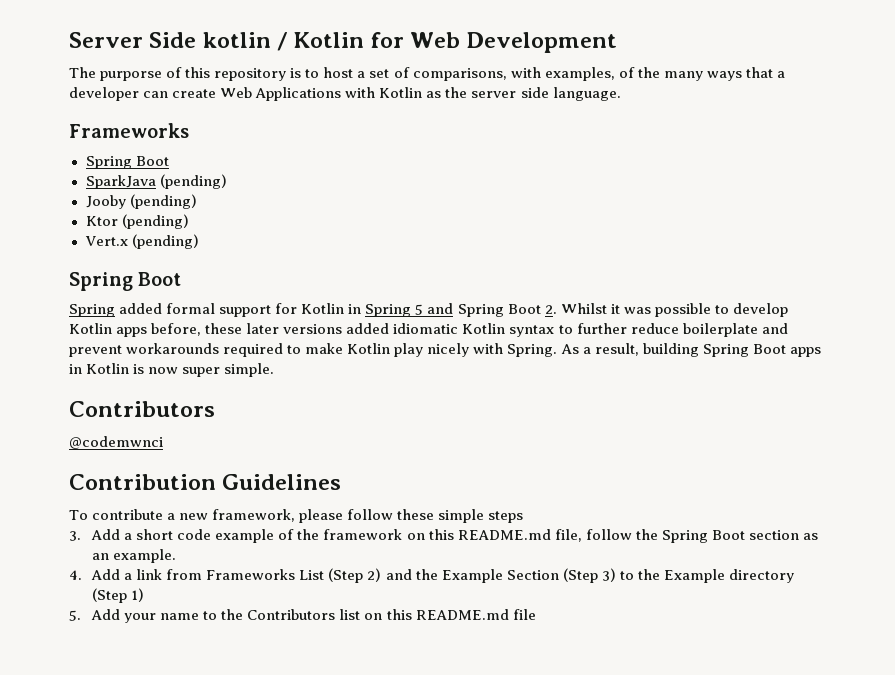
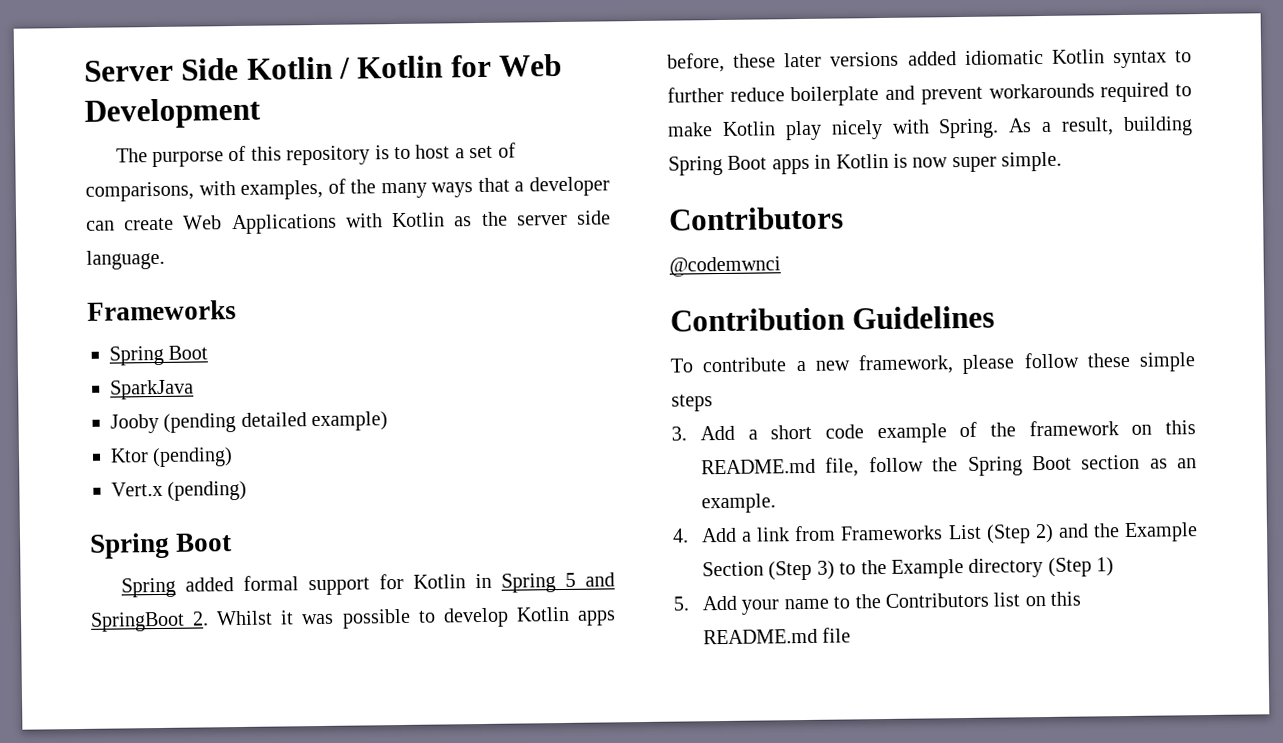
[202,32,271,48] kotlin -> [246,56,333,80] Kotlin
[159,174,227,189] (pending) -> (194, 389) none
[129,194,197,209] (pending) -> [163,411,389,433] (pending detailed example)
[457,304,541,317] Spring Boot -> [90,611,185,632] SpringBoot

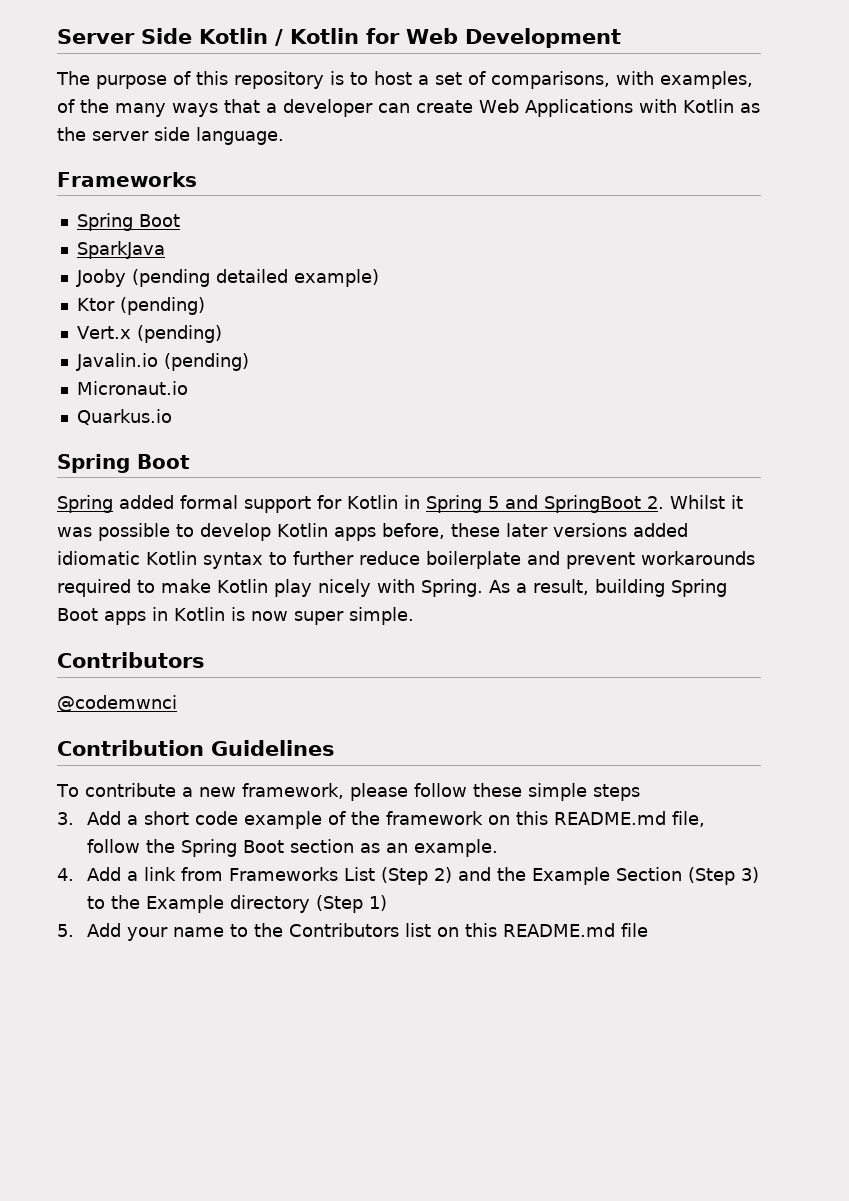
[151,151,224,168] purporse -> [96,75,167,89] purpose
(248, 490) none -> [75,353,249,371] [76,381,188,395] [76,409,172,425] // Javalin.io (pending) // Micronaut.io // Quarkus.io

